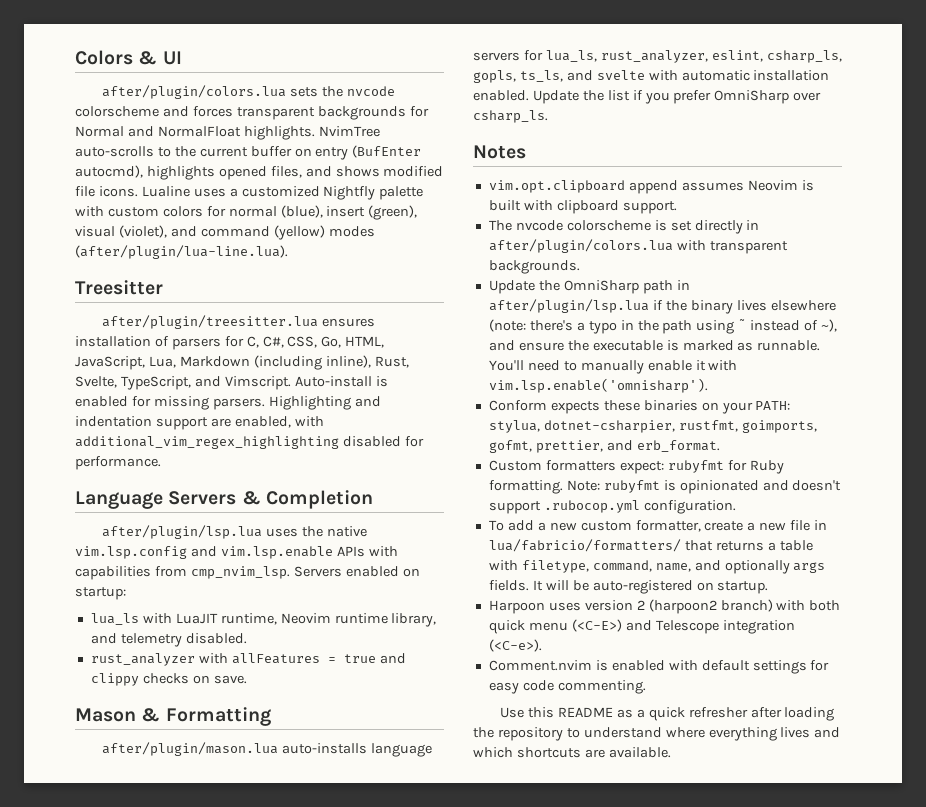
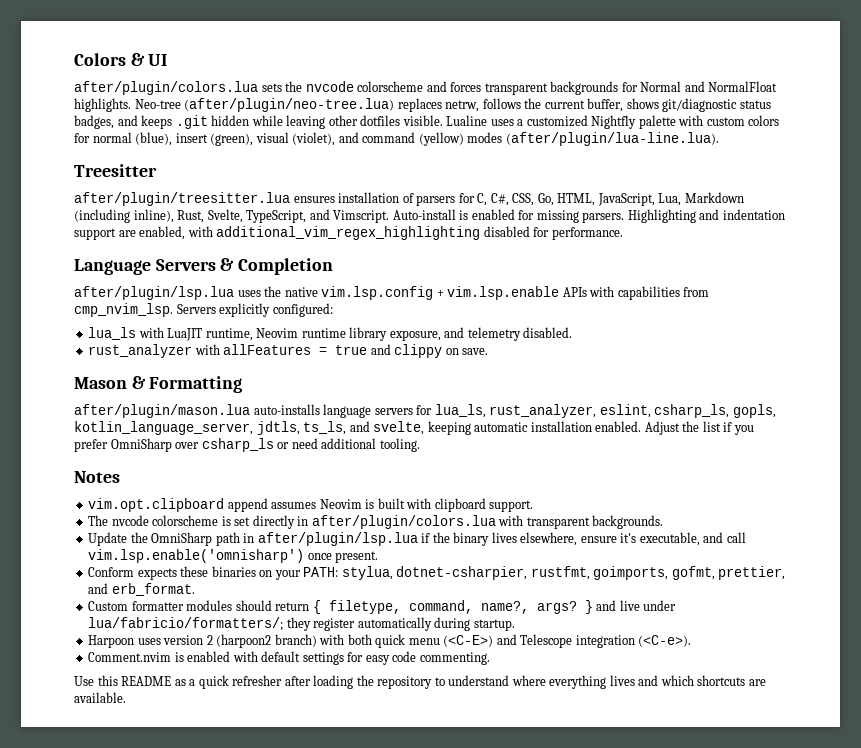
[318,126,380,137] [75,145,422,160] [75,165,444,180] [75,186,138,197] NvimTree auto-scrolls to the current buffer on entry (BufEnter autocmd), highlights opened files, and shows modified file icons. -> [134,98,771,112] [74,115,443,129] Neo-tree (after/plugin/neo-tree.lua) replaces netrw, follows the current buffer, shows git/diagnostic status badges, and keeps .git hidden while leaving other dotfiles visible.
[190,546,217,557] and -> [436,290,444,297] +
[345,566,420,577] [75,587,126,600] enabled on startup: -> [219,303,333,317] explicitly configured:
[391,613,437,627] library, -> [349,327,441,341] library exposure,
[142,673,189,684] checks -> (443, 351) none
[519,70,678,82] ts_ls, and svelte with -> [74,421,471,435] kotlin_language_server, jdtls, ts_ls, and svelte, keeping
[532,90,579,104] Update -> [644,421,680,435] Adjust
[473,110,548,123] csharp_ls. -> [201,438,420,452] csharp_ls or need additional tooling.
[770,300,836,311] [488,319,838,334] [488,340,821,351] [488,360,738,374] [488,378,708,393] elsewhere (note: there's a typo in the path using ˜ instead of ~), and ensure the executable is marked as runnable. You'll need to manually enable it with vim.lsp.enable('omnisharp'). -> [520,532,746,546] [88,549,379,563] elsewhere, ensure it's executable, and call vim.lsp.enable('omnisharp') once present.
[545,460,784,474] [488,480,842,494] [488,500,736,514] [488,520,828,532] [488,539,813,552] [488,560,826,574] [488,580,714,594] formatters expect: rubyfmt for Ruby formatting. Note: rubyfmt is opinionated and doesn't support .rubocop.yml configuration. // To add a new custom formatter, create a new file in lua/fabricio/formatters/ that returns a table with filetype, command, name, and optionally args fields. It will be auto-registered on -> [131,600,677,614] [88,617,471,631] formatter modules should return { filetype, command, name?, args? } and live under lua/fabricio/formatters/; they register automatically during

